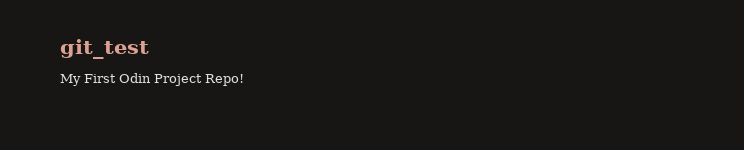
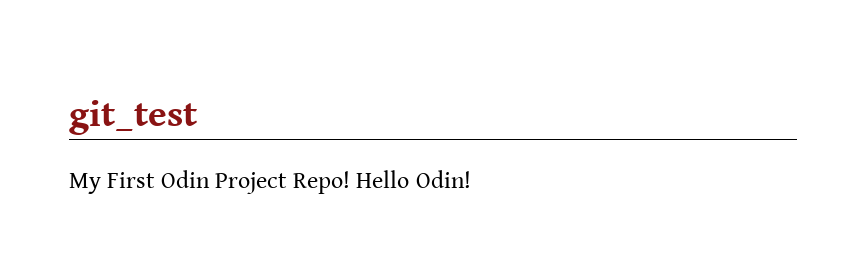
(244, 80) none -> [356,170,471,188] Hello Odin!

